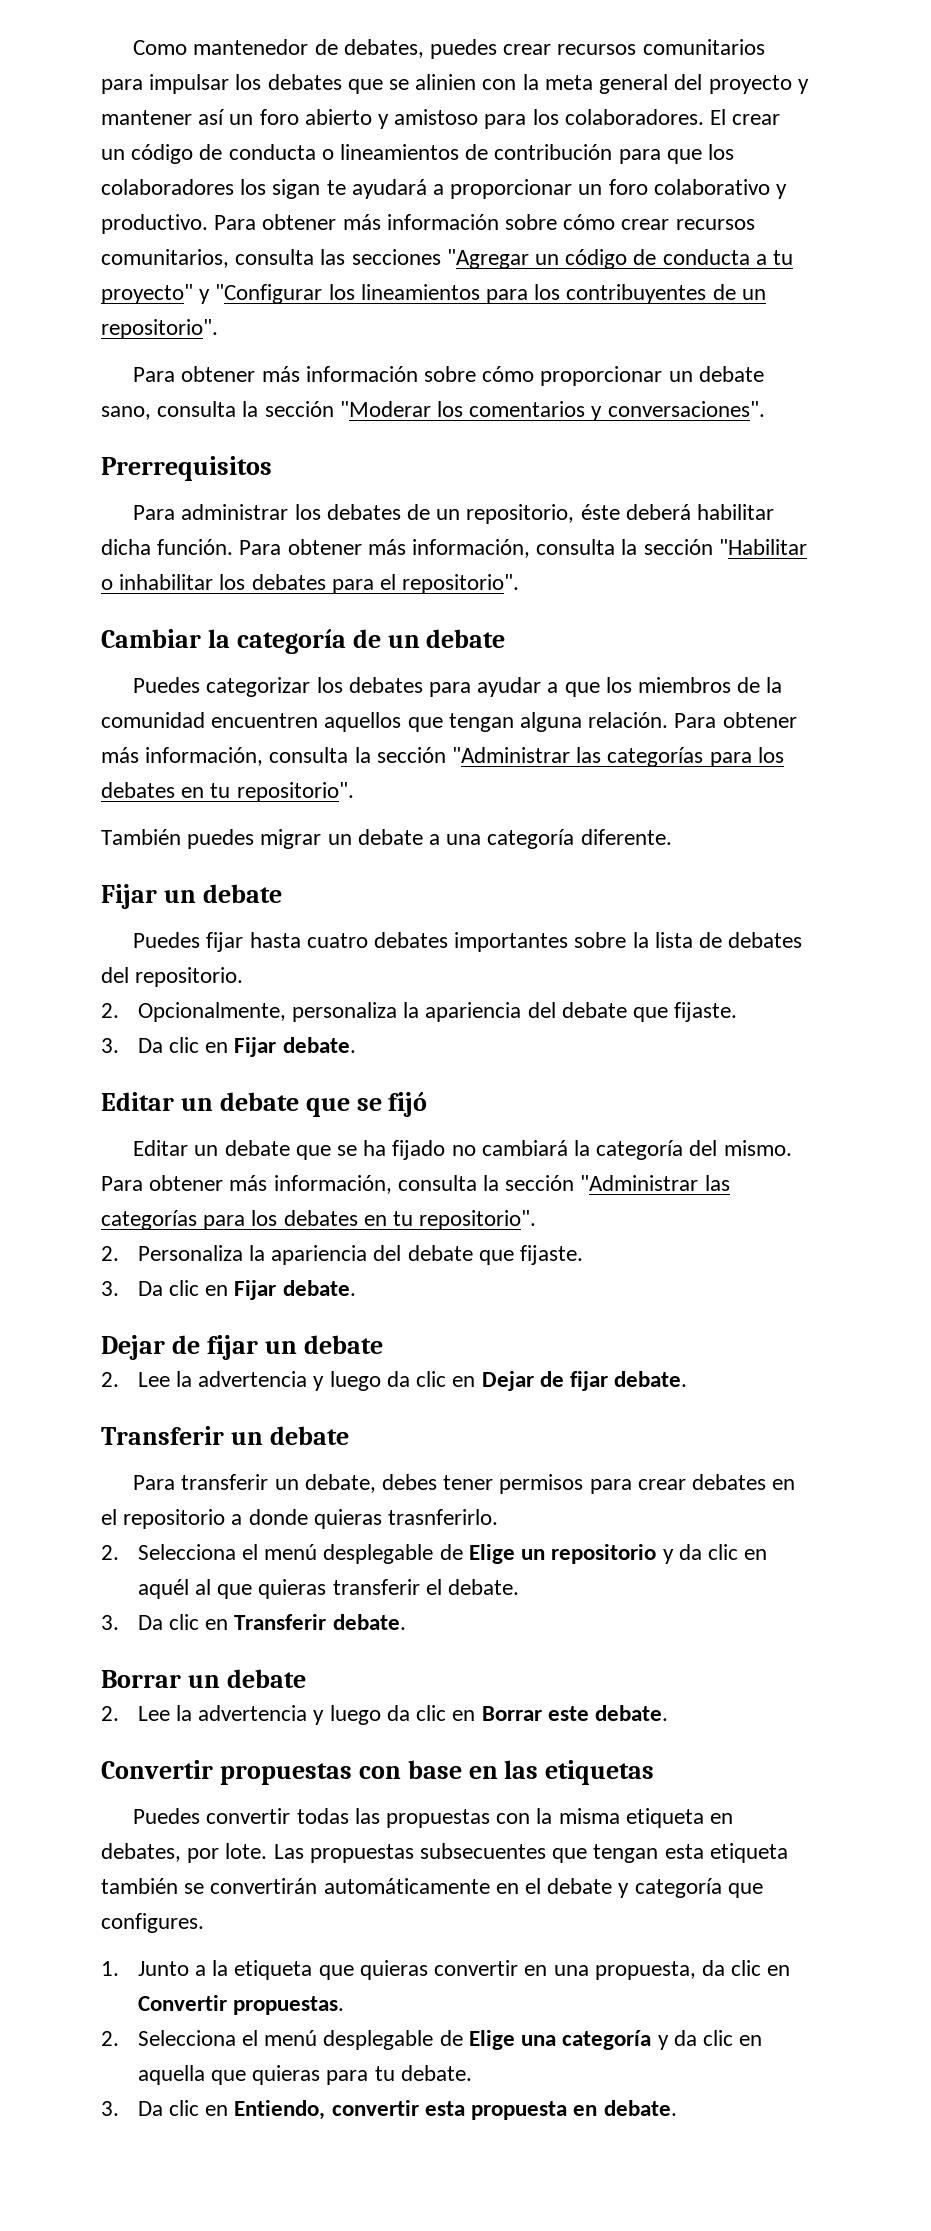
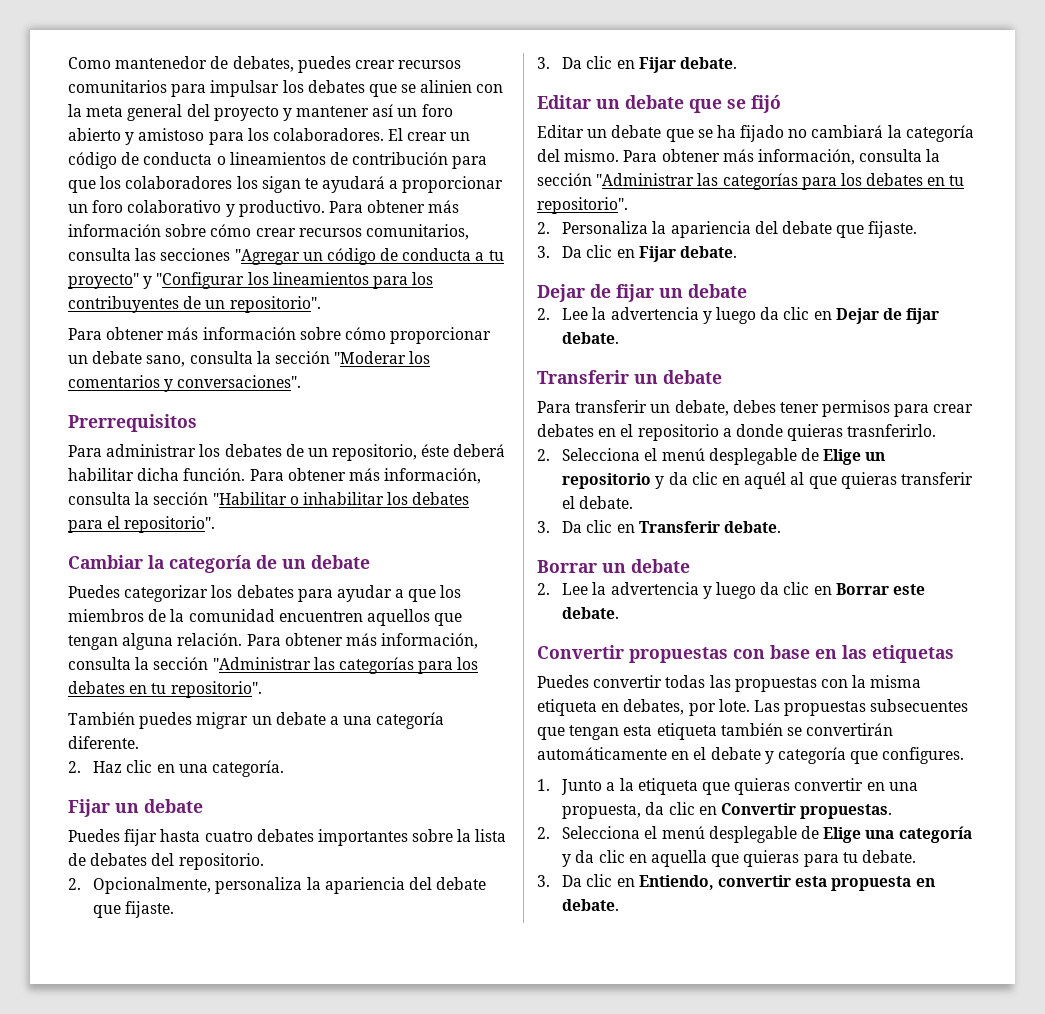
(672, 837) none -> [68,760,285,777] // 2. Haz clic en una categoría.

